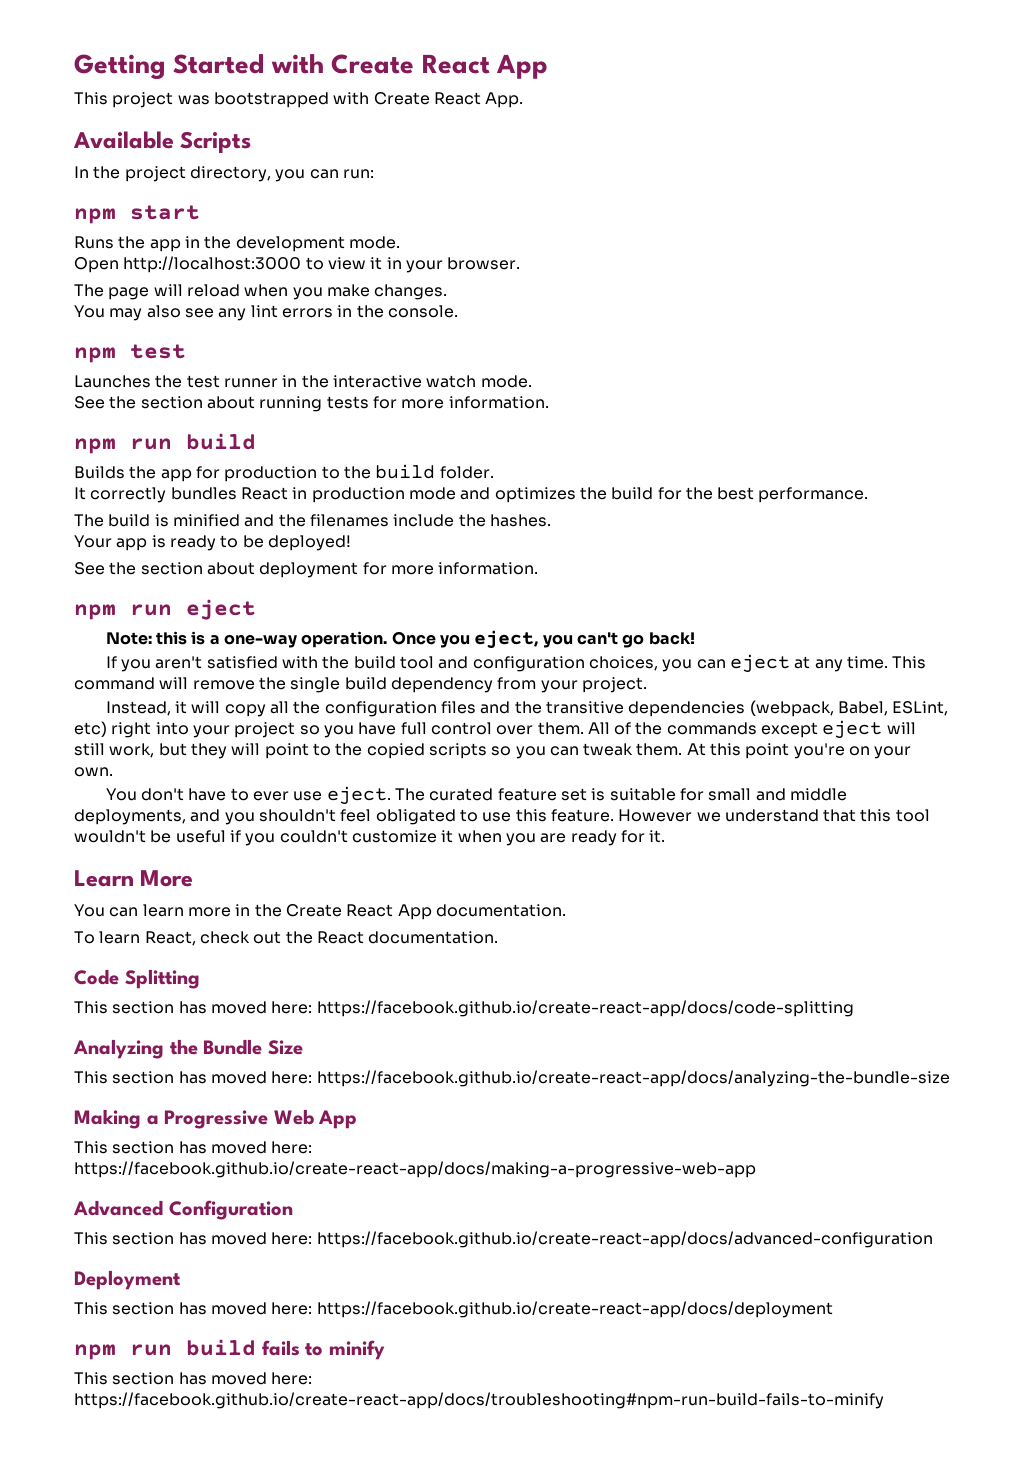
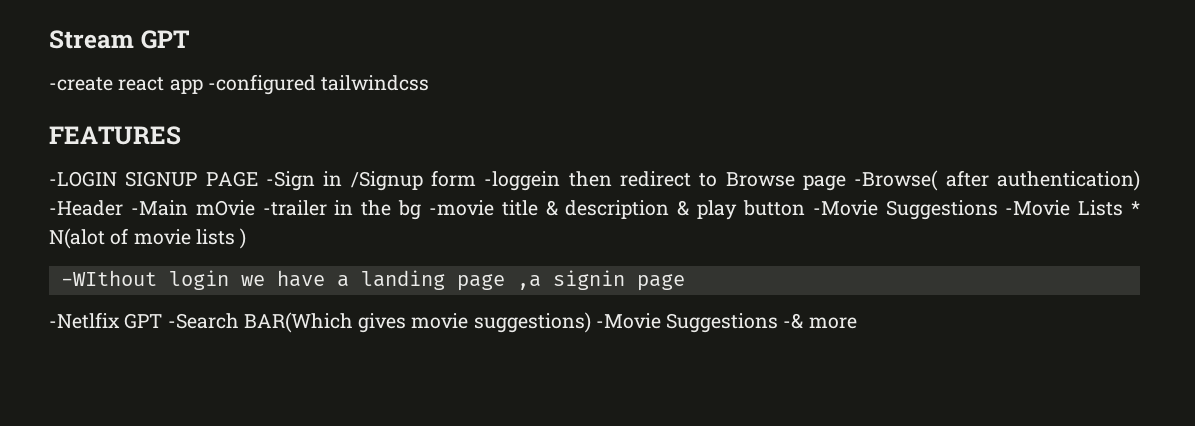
[74,54,549,80] [74,92,524,108] [73,131,252,153] [74,166,374,182] [74,205,200,224] [74,236,400,252] [74,256,521,273] [74,284,448,300] [74,305,458,321] [74,344,186,363] [74,375,532,388] [74,396,549,412] [74,433,256,454] [74,464,494,482] [74,487,869,503] [74,514,551,527] [74,535,351,551] [74,562,539,578] [74,599,256,620] [105,630,695,649] [105,654,927,673] [74,677,647,693] [105,700,949,717] [74,720,916,739] [74,743,912,759] [74,767,113,777] [105,786,847,805] [74,809,930,825] [74,830,666,846] [74,870,194,887] [74,904,566,920] [74,931,499,946] [74,969,200,989] [74,1000,854,1017] [73,1039,303,1059] [74,1070,950,1087] [74,1109,358,1129] [74,1141,313,1154] [74,1161,756,1178] [73,1200,293,1220] [74,1231,933,1248] [74,1270,181,1290] [74,1301,833,1318] [74,1339,385,1360] [74,1372,313,1385] [74,1392,884,1409] Getting Started with Create React App // This project was bootstrapped with Create React App. // Available Scripts // In the project directory, you can run: // npm start // Runs the app in the development mode. // Open http://localhost:3000 to view it in your browser. // The page will reload when you make changes. // You may also see any lint errors in the console. // npm test // Launches the test runner in the interactive watch mode. // See the section about running tests for more information. // npm run build // Builds the app for production to the build folder. // It correctly bundles React in production mode and optimizes the build for the best performance. // The build is minified and the filenames include the hashes. // Your app is ready to be deployed! // See the section about deployment for more information. // npm run eject // Note: this is a one-way operation. Once you eject, you can't go back! // If you aren't satisfied with the build tool and configuration choices, you can eject at any time. This command will remove the single build dependency from your project. // Instead, it will copy all the configuration files and the transitive dependencies (webpack, Babel, ESLint, etc) right into your project so you have full control over them. All of the commands except eject will still work, but they will point to the copied scripts so you can tweak them. At this point you're on your own. // You don't have to ever use eject. The curated feature set is suitable for small and middle deployments, and you shouldn't feel obligated to use this feature. However we understand that this tool wouldn't be useful if you couldn't customize it when you are ready for it. // Learn More // You can learn more in the Create React App documentation. // To learn React, check out the React documentation. // Code Splitting // This section has moved here: https://facebook.github.io/create-react-app/docs/code-splitting // Analyzing the Bundle Size // This section has moved here: https://facebook.github.io/create-react-app/docs/analyzing-the-bundle-size // Making a Progressive Web App // This section has moved here: https://facebook.github.io/create-react-app/docs/making-a-progressive-web-app // Advanced Configuration // This section has moved here: https://facebook.github.io/create-react-app/docs/advanced-configuration // Deployment // This section has moved here: https://facebook.github.io/create-react-app/docs/deployment // npm run build fails to minify // This section has moved here: https://facebook.github.io/create-react-app/docs/troubleshooting#npm-run-build-fails-to-minify -> [49,30,189,49] [49,74,430,95] [49,126,181,145] [49,170,1141,191] [49,200,1140,220] [49,228,247,249] [60,270,685,291] [49,312,857,333] Stream GPT // -create react app -configured tailwindcss // FEATURES // -LOGIN SIGNUP PAGE -Sign in /Signup form -loggein then redirect to Browse page -Browse( after authentication) -Header -Main mOvie -trailer in the bg -movie title & description & play button -Movie Suggestions -Movie Lists * N(alot of movie lists ) // -WIthout login we have a landing page ,a signin page // -Netlfix GPT -Search BAR(Which gives movie suggestions) -Movie Suggestions -& more

